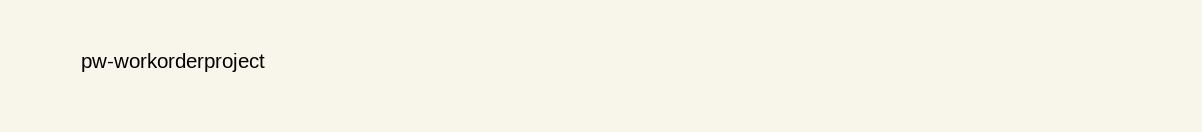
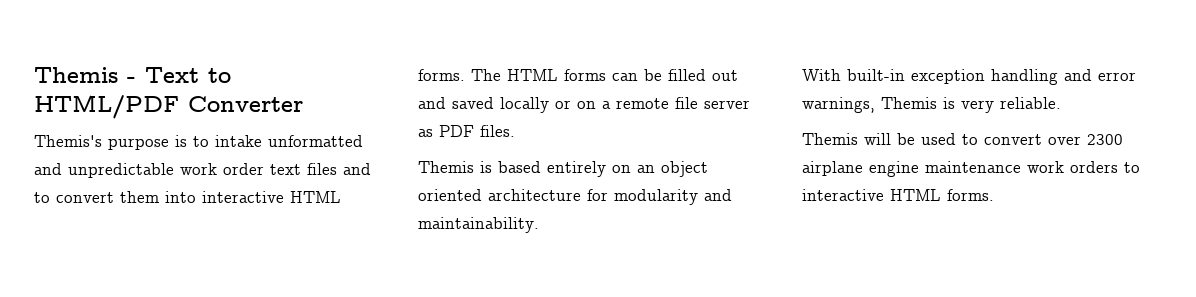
[81,53,265,72] pw-workorderproject -> [34,67,231,83] [34,95,303,119] [34,135,363,150] [34,163,371,178] [34,191,341,203] [418,69,738,81] [418,97,750,113] [418,125,515,137] [418,161,708,177] [418,189,732,205] [418,217,539,233] [802,69,1136,85] [802,97,1061,113] [802,133,1123,145] [802,161,1140,177] [802,189,994,201] Themis - Text to HTML/PDF Converter // Themis's purpose is to intake unformatted and unpredictable work order text files and to convert them into interactive HTML forms. The HTML forms can be filled out and saved locally or on a remote file server as PDF files. // Themis is based entirely on an object oriented architecture for modularity and maintainability. // With built-in exception handling and error warnings, Themis is very reliable. // Themis will be used to convert over 2300 airplane engine maintenance work orders to interactive HTML forms.

